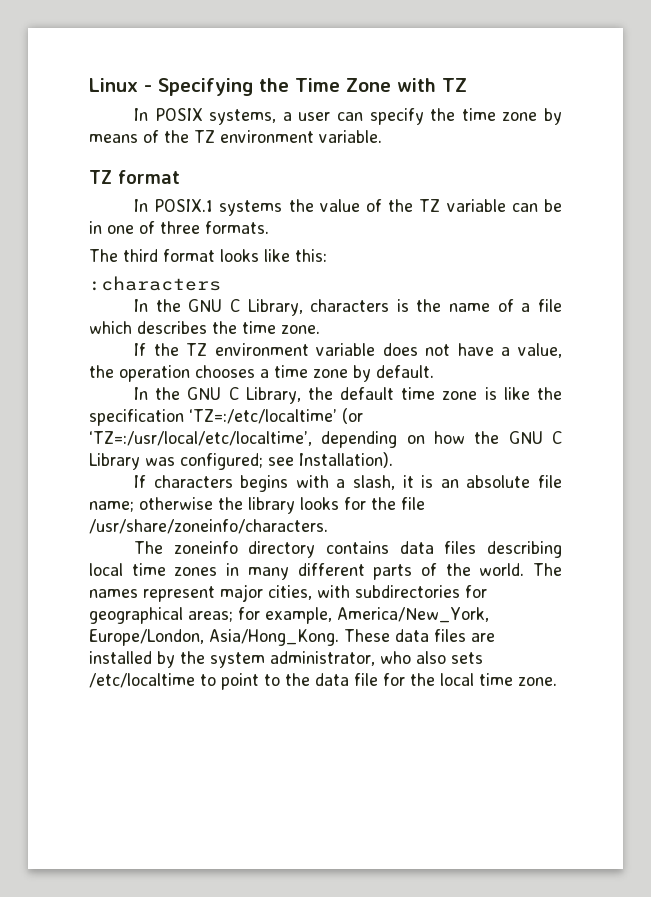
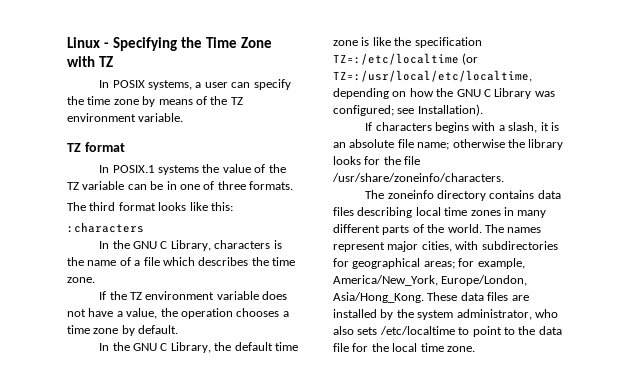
[189,408,363,424] [89,431,312,446] ‘TZ=:/etc/localtime’ (or ‘TZ=:/usr/local/etc/localtime’, -> [333,53,479,65] [333,70,532,82] TZ=:/etc/localtime (or TZ=:/usr/local/etc/localtime,

